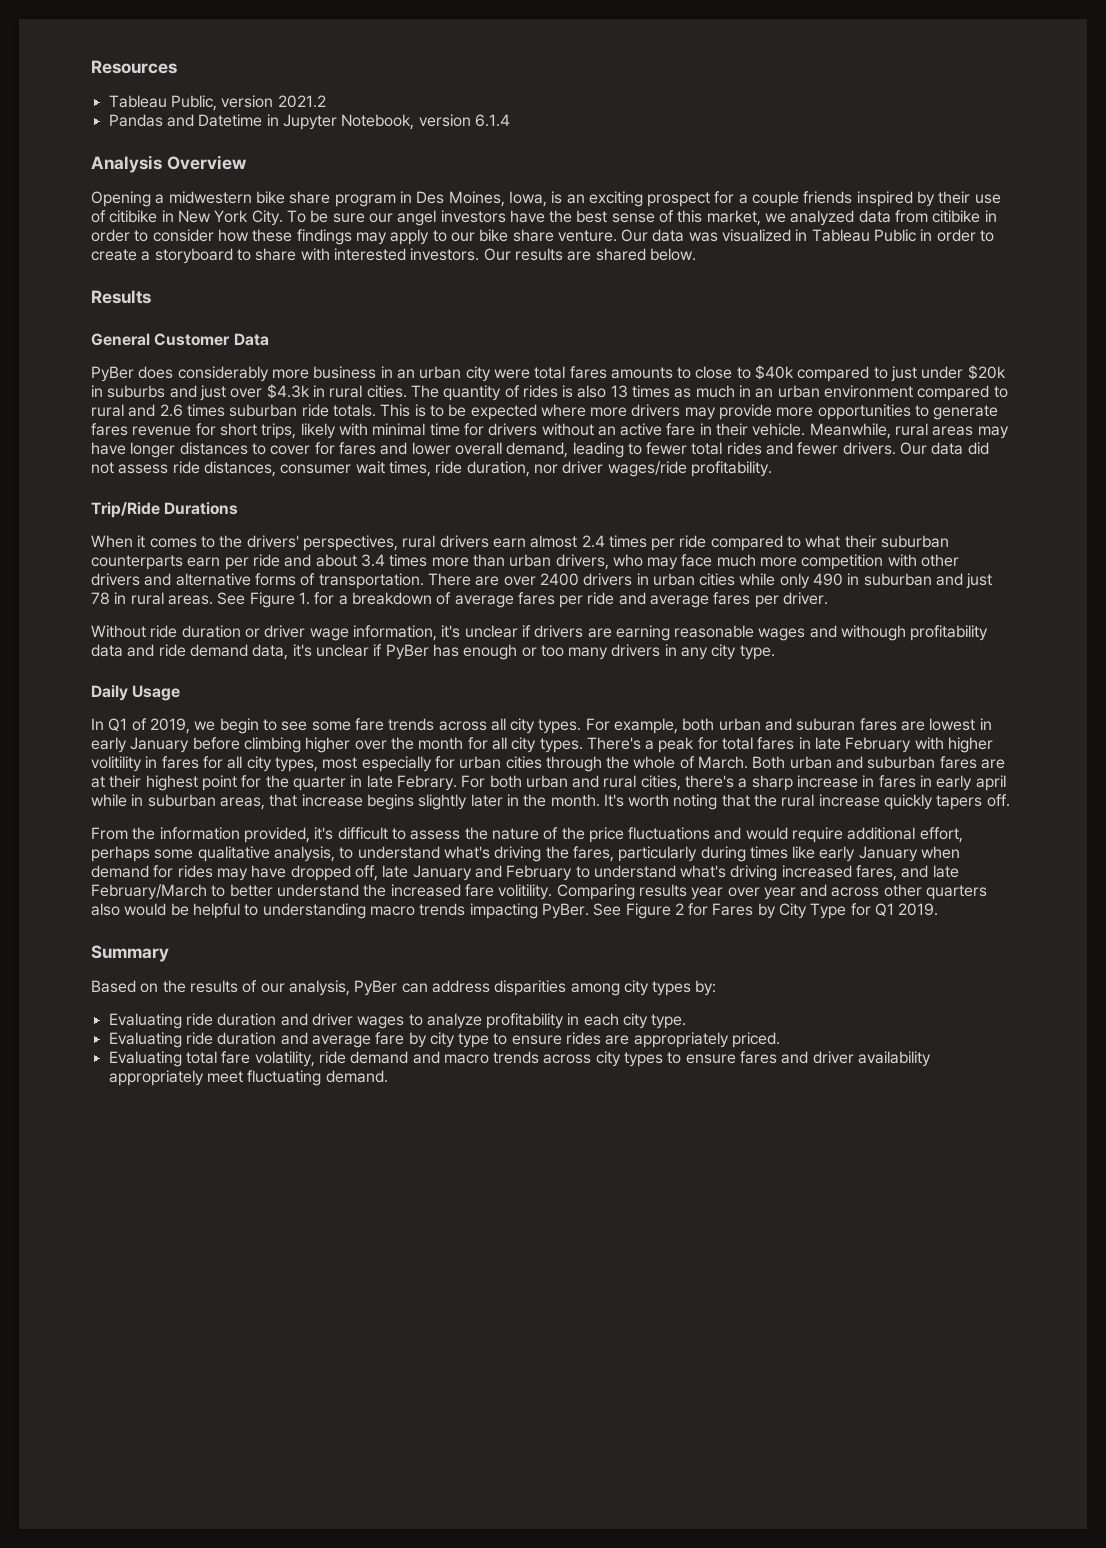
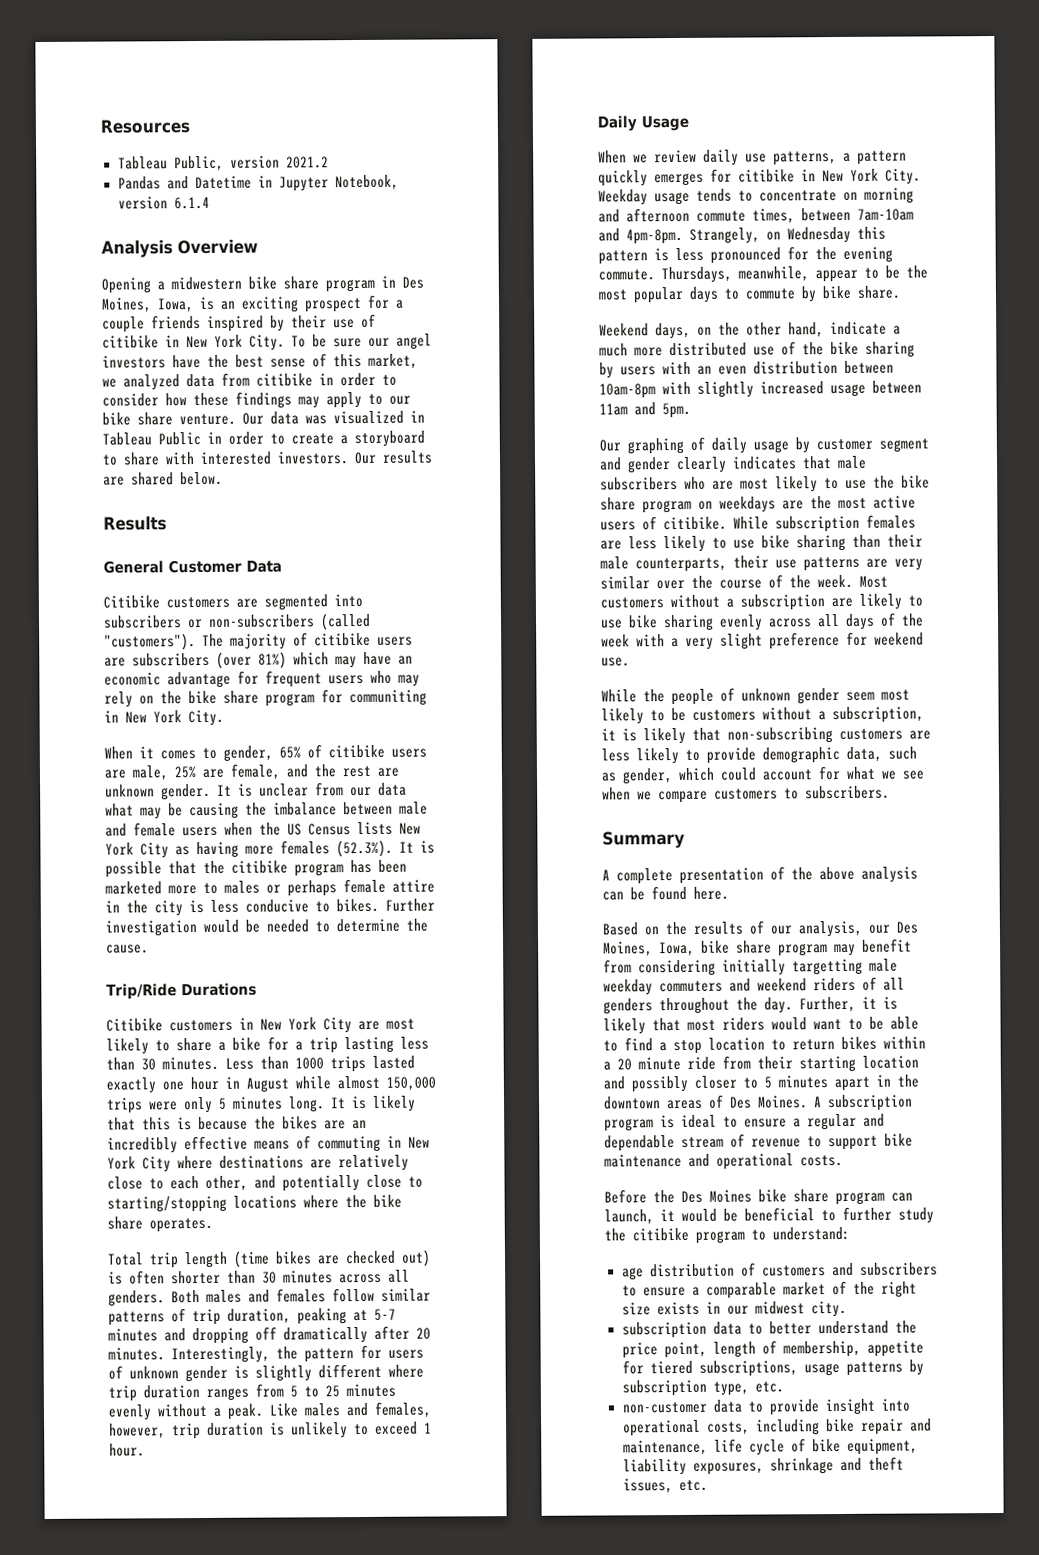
[91,365,1006,382] [91,384,1008,401] [91,404,999,420] [91,423,1009,439] [91,442,989,458] [91,461,772,477] [91,502,239,518] [91,535,950,551] [91,554,960,570] [91,573,993,589] [91,592,829,608] [91,625,989,641] [91,644,775,660] [91,685,181,701] [91,718,992,734] [91,737,994,753] [91,756,1006,772] [91,775,1006,791] [91,794,1010,810] [91,827,963,843] [91,846,961,862] [91,865,959,881] [91,884,988,900] [91,903,939,919] [91,945,169,962] PyBer does considerably more business in an urban city were total fares amounts to close to $40k compared to just under $20k in suburbs and just over $4.3k in rural cities. The quantity of rides is also 13 times as much in an urban environment compared to rural and 2.6 times suburban ride totals. This is to be expected where more drivers may provide more opportunities to generate fares revenue for short trips, likely with minimal time for drivers without an active fare in their vehicle. Meanwhile, rural areas may have longer distances to cover for fares and lower overall demand, leading to fewer total rides and fewer drivers. Our data did not assess ride distances, consumer wait times, ride duration, nor driver wages/ride profitability. // Trip/Ride Durations // When it comes to the drivers' perspectives, rural drivers earn almost 2.4 times per ride compared to what their suburban counterparts earn per ride and about 3.4 times more than urban drivers, who may face much more competition with other drivers and alternative forms of transportation. There are over 2400 drivers in urban cities while only 490 in suburban and just 78 in rural areas. See Figure 1. for a breakdown of average fares per ride and average fares per driver. // Without ride duration or driver wage information, it's unclear if drivers are earning reasonable wages and withough profitability data and ride demand data, it's unclear if PyBer has enough or too many drivers in any city type. // Daily Usage // In Q1 of 2019, we begin to see some fare trends across all city types. For example, both urban and suburan fares are lowest in early January before climbing higher over the month for all city types. There's a peak for total fares in late February with higher volitility in fares for all city types, most especially for urban cities through the whole of March. Both urban and suburban fares are at their highest point for the quarter in late Febrary. For both urban and rural cities, there's a sharp increase in fares in early april while in suburban areas, that increase begins slightly later in the month. It's worth noting that the rural increase quickly tapers off. // From the information provided, it's difficult to assess the nature of the price fluctuations and would require additional effort, perhaps some qualitative analysis, to understand what's driving the fares, particularly during times like early January when demand for rides may have dropped off, late January and February to understand what's driving increased fares, and late February/March to better understand the increased fare volitility. Comparing results year over year and across other quarters also would be helpful to understanding macro trends impacting PyBer. See Figure 2 for Fares by City Type for Q1 2019. // Summary -> [103,593,363,611] [103,612,371,631] [104,632,413,651] [104,651,413,669] [104,670,420,689] [104,689,427,708] [104,709,224,727] [104,744,427,762] [104,763,399,781] [105,782,407,801] [105,801,428,820] [105,821,421,837] [105,839,435,859] [105,859,407,878] [105,878,435,897] [105,898,435,917] [105,918,428,937] [106,944,149,954] [106,982,257,1000] [106,1017,415,1034] [106,1036,429,1055] [106,1055,415,1073] [106,1075,436,1094] [107,1095,416,1114] [107,1116,367,1131] [107,1135,430,1154] [107,1154,409,1173] [107,1174,423,1192] [107,1194,402,1213] [107,1216,213,1233] [107,1249,431,1269] [108,1269,410,1285] [108,1287,431,1307] [108,1308,396,1326] [108,1325,431,1345] [108,1344,424,1364] [108,1363,424,1383] [108,1383,396,1402] [108,1401,432,1421] [109,1421,432,1440] [109,1443,145,1457] [597,115,689,132] [598,149,907,166] [598,168,921,187] [598,187,914,206] [598,207,914,224] [598,226,886,245] [598,246,893,265] [598,265,928,284] [598,285,900,304] [599,321,901,340] [599,341,915,358] [599,360,894,379] [599,380,922,399] [599,402,691,419] [599,436,929,455] [599,455,867,474] [600,475,930,493] [600,495,916,514] [600,514,916,533] [600,534,923,553] [600,555,923,573] [600,574,888,590] [600,593,923,611] [601,612,924,632] [601,631,924,650] [601,657,630,667] [601,687,910,706] [601,706,924,725] [601,727,931,745] [601,746,917,765] [601,765,925,785] [602,785,890,804] [602,830,685,849] [602,866,918,885] [602,885,729,901] Citibike customers are segmented into subscribers or non-subscribers (called "customers"). The majority of citibike users are subscribers (over 81%) which may have an economic advantage for frequent users who may rely on the bike share program for communiting in New York City. // When it comes to gender, 65% of citibike users are male, 25% are female, and the rest are unknown gender. It is unclear from our data what may be causing the imbalance between male and female users when the US Census lists New York City as having more females (52.3%). It is possible that the citibike program has been marketed more to males or perhaps female attire in the city is less conducive to bikes. Further investigation would be needed to determine the cause. // Trip/Ride Durations // Citibike customers in New York City are most likely to share a bike for a trip lasting less than 30 minutes. Less than 1000 trips lasted exactly one hour in August while almost 150,000 trips were only 5 minutes long. It is likely that this is because the bikes are an incredibly effective means of commuting in New York City where destinations are relatively close to each other, and potentially close to starting/stopping locations where the bike share operates. // Total trip length (time bikes are checked out) is often shorter than 30 minutes across all genders. Both males and females follow similar patterns of trip duration, peaking at 5-7 minutes and dropping off dramatically after 20 minutes. Interestingly, the pattern for users of unknown gender is slightly different where trip duration ranges from 5 to 25 minutes evenly without a peak. Like males and females, however, trip duration is unlikely to exceed 1 hour. // Daily Usage // When we review daily use patterns, a pattern quickly emerges for citibike in New York City. Weekday usage tends to concentrate on morning and afternoon commute times, between 7am-10am and 4pm-8pm. Strangely, on Wednesday this pattern is less pronounced for the evening commute. Thursdays, meanwhile, appear to be the most popular days to commute by bike share. // Weekend days, on the other hand, indicate a much more distributed use of the bike sharing by users with an even distribution between 10am-8pm with slightly increased usage between 11am and 5pm. // Our graphing of daily usage by customer segment and gender clearly indicates that male subscribers who are most likely to use the bike share program on weekdays are the most active users of citibike. While subscription females are less likely to use bike sharing than their male counterparts, their use patterns are very similar over the course of the week. Most customers without a subscription are likely to use bike sharing evenly across all days of the week with a very slight preference for weekend use. // While the people of unknown gender seem most likely to be customers without a subscription, it is likely that non-subscribing customers are less likely to provide demographic data, such as gender, which could account for what we see when we compare customers to subscribers. // Summary // A complete presentation of the above analysis can be found here.
[354,980,717,996] [108,1013,687,1029] [108,1032,781,1048] [108,1051,932,1067] [108,1070,388,1086] PyBer can address disparities among city types by: // Evaluating ride duration and driver wages to analyze profitability in each city type. // Evaluating ride duration and average fare by city type to ensure rides are appropriately priced. // Evaluating total fare volatility, ride demand and macro trends across city types to ensure fares and driver availability appropriately meet fluctuating demand. -> [868,921,918,934] [603,938,912,957] [603,958,898,977] [603,976,905,996] [603,996,898,1015] [603,1016,919,1035] [603,1036,926,1055] [603,1055,919,1073] [603,1074,919,1093] [604,1094,913,1112] [604,1113,885,1132] [604,1133,913,1152] [604,1153,843,1170] [604,1189,913,1206] [604,1206,934,1225] [604,1226,850,1244] [621,1262,938,1281] [621,1280,917,1299] [621,1300,847,1318] [621,1320,917,1339] [621,1340,924,1359] [621,1359,924,1377] [621,1379,784,1397] [621,1398,910,1416] [622,1418,932,1437] [622,1438,918,1456] [622,1456,904,1476] [622,1478,708,1494] our Des Moines, Iowa, bike share program may benefit from considering initially targetting male weekday commuters and weekend riders of all genders throughout the day. Further, it is likely that most riders would want to be able to find a stop location to return bikes within a 20 minute ride from their starting location and possibly closer to 5 minutes apart in the downtown areas of Des Moines. A subscription program is ideal to ensure a regular and dependable stream of revenue to support bike maintenance and operational costs. // Before the Des Moines bike share program can launch, it would be beneficial to further study the citibike program to understand: // age distribution of customers and subscribers to ensure a comparable market of the right size exists in our midwest city. // subscription data to better understand the price point, length of membership, appetite for tiered subscriptions, usage patterns by subscription type, etc. // non-customer data to provide insight into operational costs, including bike repair and maintenance, life cycle of bike equipment, liability exposures, shrinkage and theft issues, etc.

